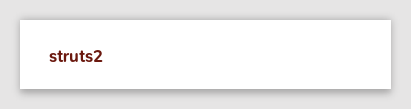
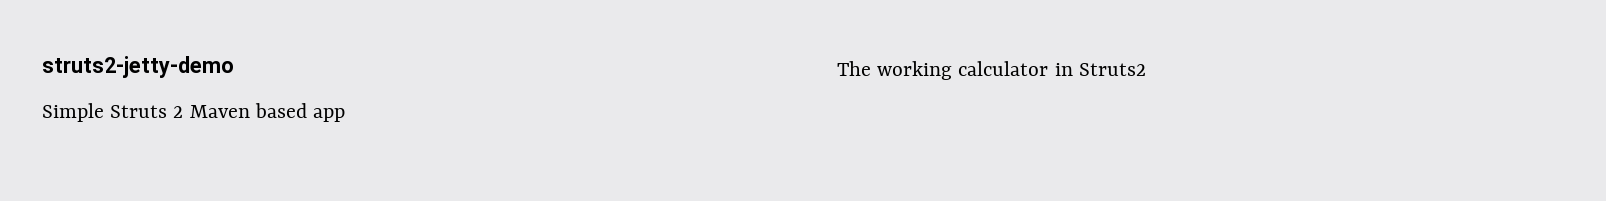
[49,50,103,63] struts2 -> [42,56,234,78] [42,103,346,122] [837,61,1146,80] struts2-jetty-demo // Simple Struts 2 Maven based app // The working calculator in Struts2

